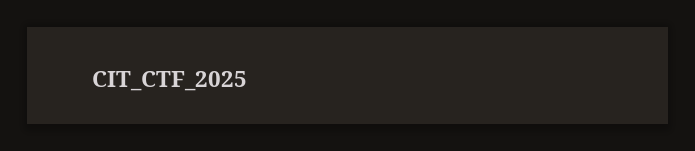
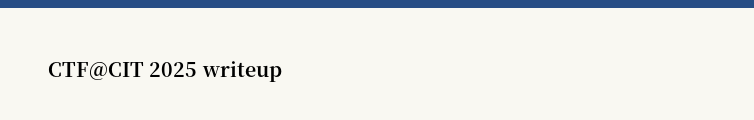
[92,71,247,91] CIT_CTF_2025 -> [48,61,282,82] CTF@CIT 2025 writeup

